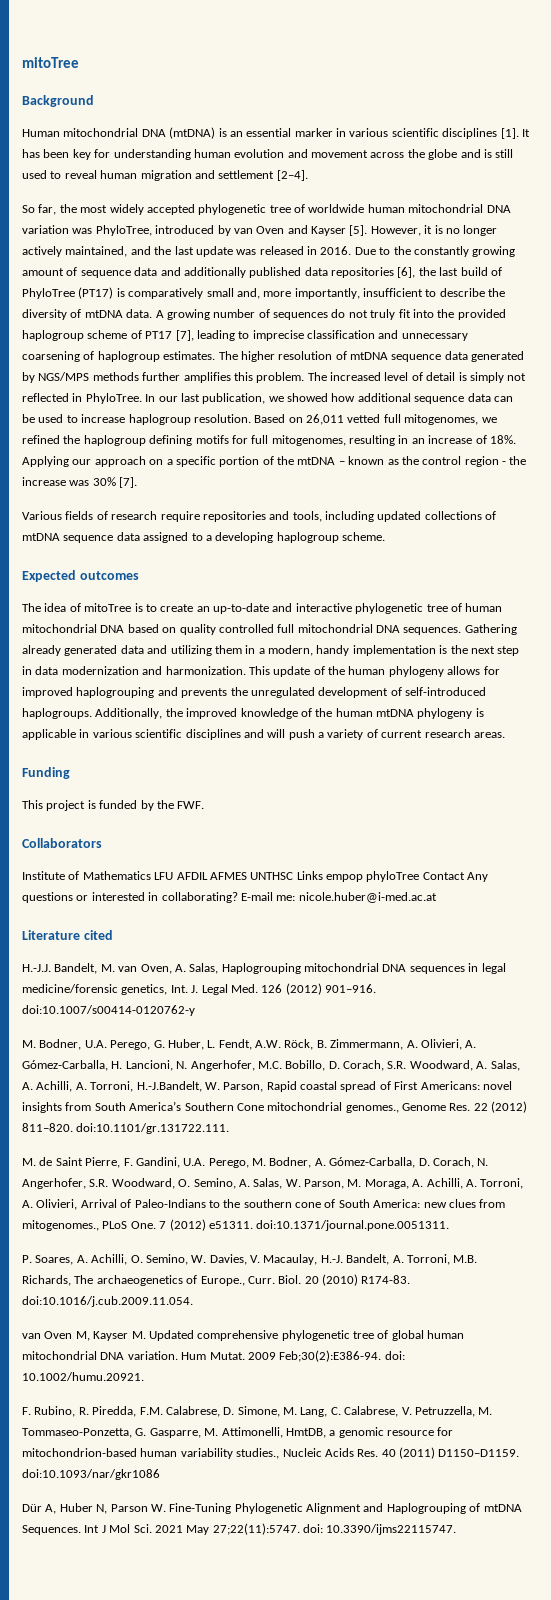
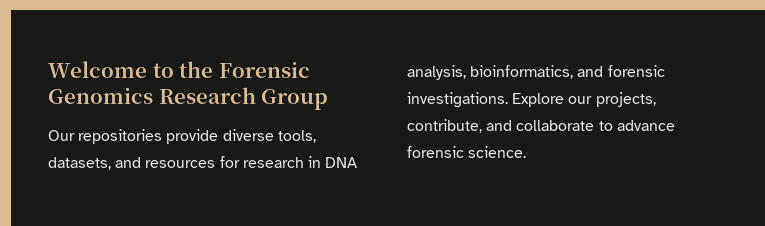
[22,57,79,68] [22,95,94,107] [22,127,530,139] [22,149,514,160] [22,170,308,181] [22,204,511,215] [22,225,498,236] [22,246,516,257] [22,267,502,278] [22,287,506,299] [22,309,506,320] [22,330,468,341] [22,351,525,362] [22,372,527,383] [22,393,513,404] [22,414,497,425] [22,435,516,446] [22,456,527,467] [22,477,138,488] [22,511,497,522] [22,532,385,543] [22,570,139,582] [22,603,503,614] [22,624,517,635] [22,645,520,656] [22,666,500,677] [22,687,486,698] [22,708,484,719] [22,729,505,740] [22,767,70,779] [22,800,205,811] [22,838,102,848] [22,871,489,882] [22,892,437,903] [22,930,113,940] [22,963,506,974] [22,983,376,995] [22,1005,195,1016] [22,1039,477,1050] [22,1060,520,1071] [22,1081,512,1092] [22,1101,528,1113] [22,1123,230,1134] [22,1157,489,1168] [22,1178,524,1189] [22,1199,506,1210] [22,1219,450,1231] [22,1254,478,1265] [22,1274,411,1286] [22,1296,193,1307] [22,1330,465,1341] [22,1350,405,1362] [22,1372,144,1381] [22,1406,493,1417] [22,1427,454,1438] [22,1447,520,1459] [22,1469,160,1480] [22,1503,522,1514] [22,1523,457,1535] mitoTree // Background // Human mitochondrial DNA (mtDNA) is an essential marker in various scientific disciplines [1]. It has been key for understanding human evolution and movement across the globe and is still used to reveal human migration and settlement [2–4]. // So far, the most widely accepted phylogenetic tree of worldwide human mitochondrial DNA variation was PhyloTree, introduced by van Oven and Kayser [5]. However, it is no longer actively maintained, and the last update was released in 2016. Due to the constantly growing amount of sequence data and additionally published data repositories [6], the last build of PhyloTree (PT17) is comparatively small and, more importantly, insufficient to describe the diversity of mtDNA data. A growing number of sequences do not truly fit into the provided haplogroup scheme of PT17 [7], leading to imprecise classification and unnecessary coarsening of haplogroup estimates. The higher resolution of mtDNA sequence data generated by NGS/MPS methods further amplifies this problem. The increased level of detail is simply not reflected in PhyloTree. In our last publication, we showed how additional sequence data can be used to increase haplogroup resolution. Based on 26,011 vetted full mitogenomes, we refined the haplogroup defining motifs for full mitogenomes, resulting in an increase of 18%. Applying our approach on a specific portion of the mtDNA – known as the control region - the increase was 30% [7]. // Various fields of research require repositories and tools, including updated collections of mtDNA sequence data assigned to a developing haplogroup scheme. // Expected outcomes // The idea of mitoTree is to create an up-to-date and interactive phylogenetic tree of human mitochondrial DNA based on quality controlled full mitochondrial DNA sequences. Gathering already generated data and utilizing them in a modern, handy implementation is the next step in data modernization and harmonization. This update of the human phylogeny allows for improved haplogrouping and prevents the unregulated development of self-introduced haplogroups. Additionally, the improved knowledge of the human mtDNA phylogeny is applicable in various scientific disciplines and will push a variety of current research areas. // Funding // This project is funded by the FWF. // Collaborators // Institute of Mathematics LFU AFDIL AFMES UNTHSC Links empop phyloTree Contact Any questions or interested in collaborating? E-mail me: nicole.huber@i-med.ac.at // Literature cited // H.-J.J. Bandelt, M. van Oven, A. Salas, Haplogrouping mitochondrial DNA sequences in legal medicine/forensic genetics, Int. J. Legal Med. 126 (2012) 901–916. doi:10.1007/s00414-0120762-y // M. Bodner, U.A. Perego, G. Huber, L. Fendt, A.W. Röck, B. Zimmermann, A. Olivieri, A. Gómez-Carballa, H. Lancioni, N. Angerhofer, M.C. Bobillo, D. Corach, S.R. Woodward, A. Salas, A. Achilli, A. Torroni, H.-J.Bandelt, W. Parson, Rapid coastal spread of First Americans: novel insights from South America’s Southern Cone mitochondrial genomes., Genome Res. 22 (2012) 811–820. doi:10.1101/gr.131722.111. // M. de Saint Pierre, F. Gandini, U.A. Perego, M. Bodner, A. Gómez-Carballa, D. Corach, N. Angerhofer, S.R. Woodward, O. Semino, A. Salas, W. Parson, M. Moraga, A. Achilli, A. Torroni, A. Olivieri, Arrival of Paleo-Indians to the southern cone of South America: new clues from mitogenomes., PLoS One. 7 (2012) e51311. doi:10.1371/journal.pone.0051311. // P. Soares, A. Achilli, O. Semino, W. Davies, V. Macaulay, H.-J. Bandelt, A. Torroni, M.B. Richards, The archaeogenetics of Europe., Curr. Biol. 20 (2010) R174-83. doi:10.1016/j.cub.2009.11.054. // van Oven M, Kayser M. Updated comprehensive phylogenetic tree of global human mitochondrial DNA variation. Hum Mutat. 2009 Feb;30(2):E386-94. doi: 10.1002/humu.20921. // F. Rubino, R. Piredda, F.M. Calabrese, D. Simone, M. Lang, C. Calabrese, V. Petruzzella, M. Tommaseo-Ponzetta, G. Gasparre, M. Attimonelli, HmtDB, a genomic resource for mitochondrion-based human variability studies., Nucleic Acids Res. 40 (2011) D1150–D1159. doi:10.1093/nar/gkr1086 // Dür A, Huber N, Parson W. Fine-Tuning Phylogenetic Alignment and Haplogrouping of mtDNA Sequences. Int J Mol Sci. 2021 May 27;22(11):5747. doi: 10.3390/ijms22115747. -> [48,61,310,78] [48,87,329,110] [48,129,316,144] [48,156,358,170] [407,65,665,80] [407,92,656,108] [407,119,675,133] [407,146,527,158] Welcome to the Forensic Genomics Research Group // Our repositories provide diverse tools, datasets, and resources for research in DNA analysis, bioinformatics, and forensic investigations. Explore our projects, contribute, and collaborate to advance forensic science.

